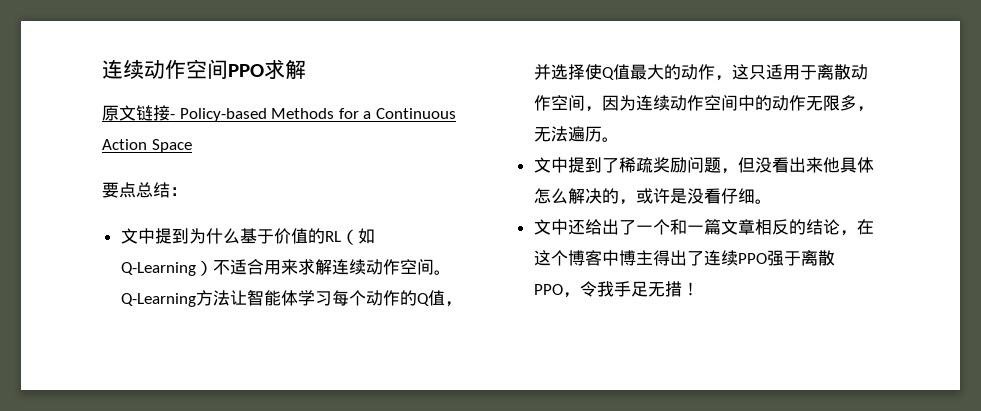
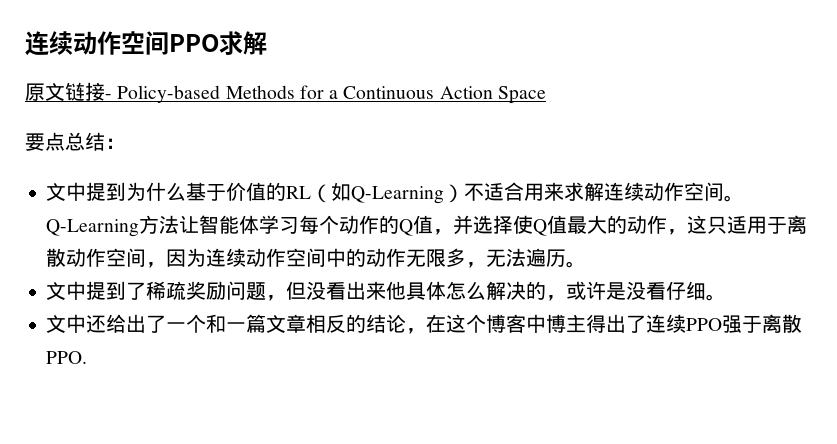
[533,281,699,298] PPO，令我手足无措！ -> [46,351,88,364] PPO.

